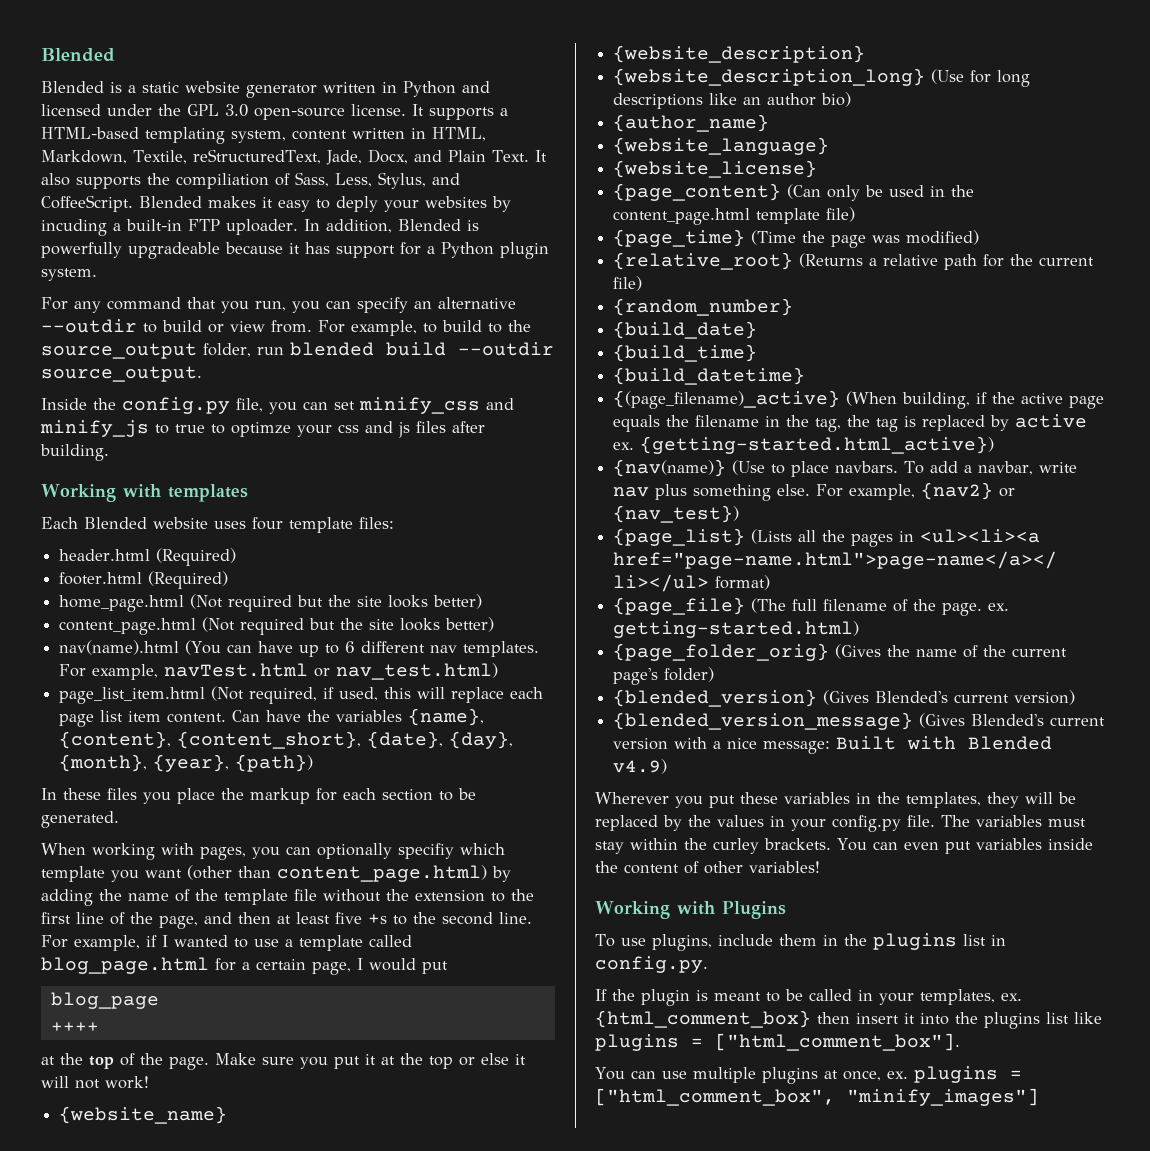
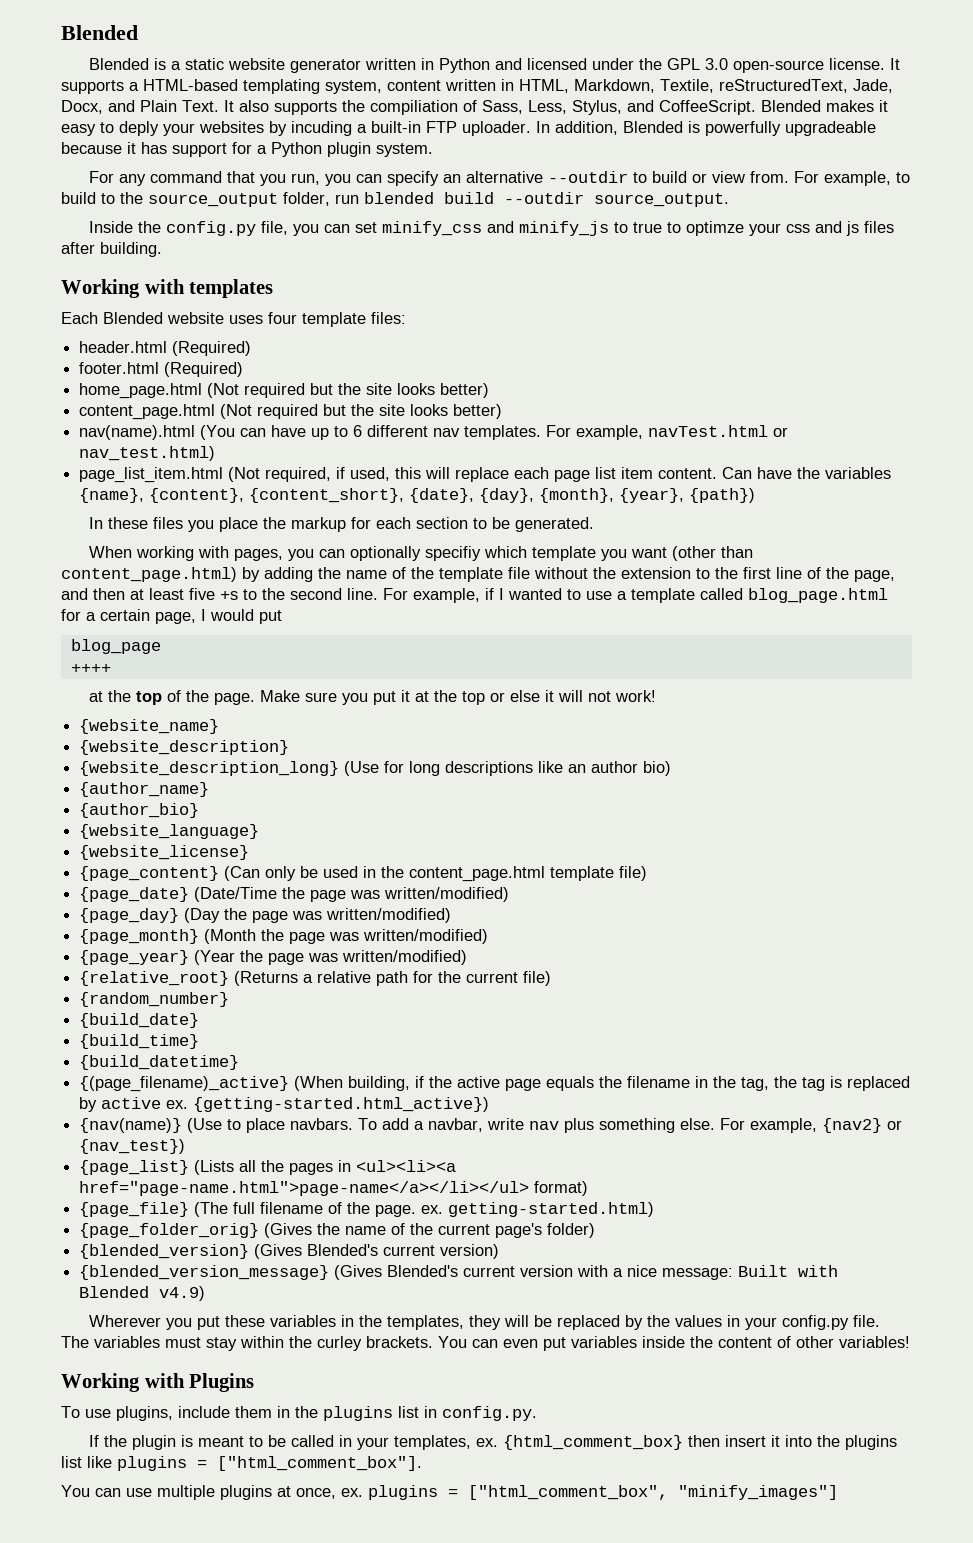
(770, 123) none -> [79,803,200,818] // {author_bio}
[613,229,980,248] {page_time} (Time the page was modified) -> [79,887,510,902] [79,908,452,923] [79,929,489,944] [79,950,468,965] {page_date} (Date/Time the page was written/modified) // {page_day} (Day the page was written/modified) // {page_month} (Month the page was written/modified) // {page_year} (Year the page was written/modified)

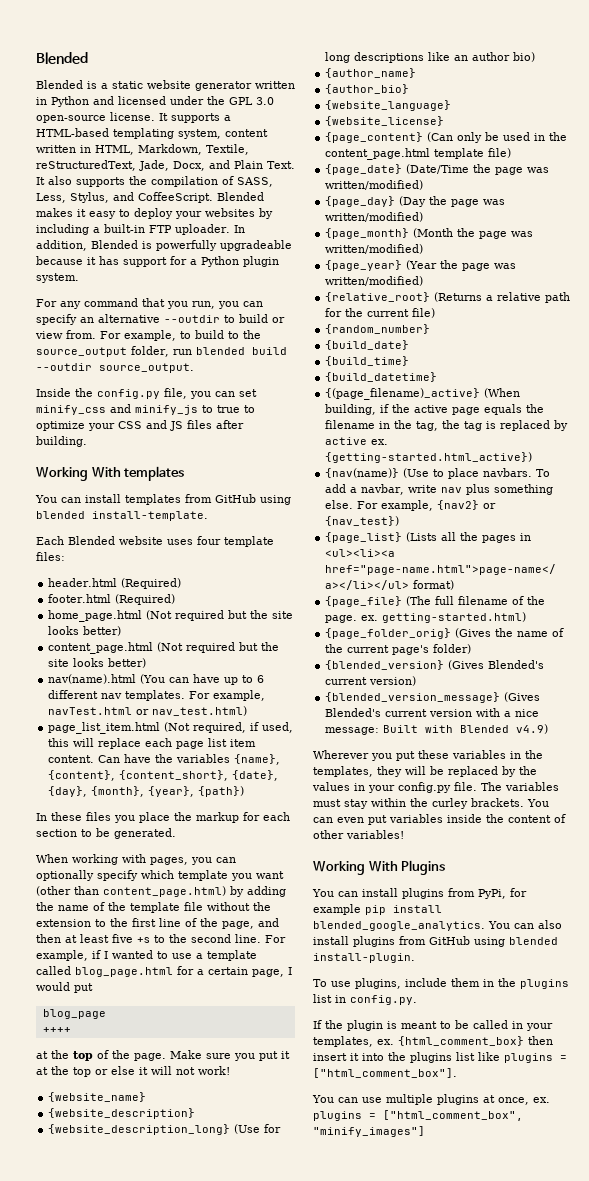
[370,100,523,115] compiliation of Sass, -> [151,176,273,187] compilation of SASS,
[119,121,159,136] deply -> [134,208,173,219] deploy
[291,121,352,136] incuding -> [36,224,89,235] including
[686,221,860,236] optimze your css and js -> [36,420,183,431] optimize your CSS and JS
[144,279,274,298] with templates -> [91,466,185,481] [35,494,291,505] [36,511,208,521] With templates // You can install templates from GitHub using blended install-template.
[425,546,482,561] specifiy -> [97,870,138,881] specify
[144,1373,185,1388] with -> [368,861,398,872] With
(255, 1382) none -> [312,888,527,899] [313,904,442,915] [313,920,562,931] [313,936,558,947] [313,953,415,963] // You can install plugins from PyPi, for example pip install blended_google_analytics. You can also install plugins from GitHub using blended install-plugin.

